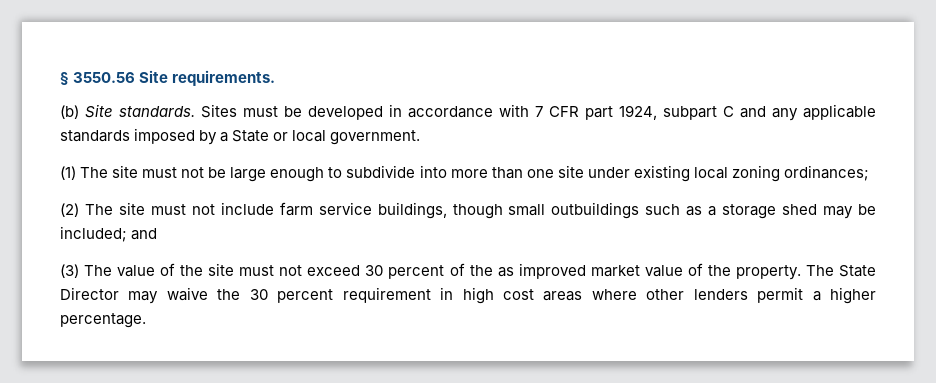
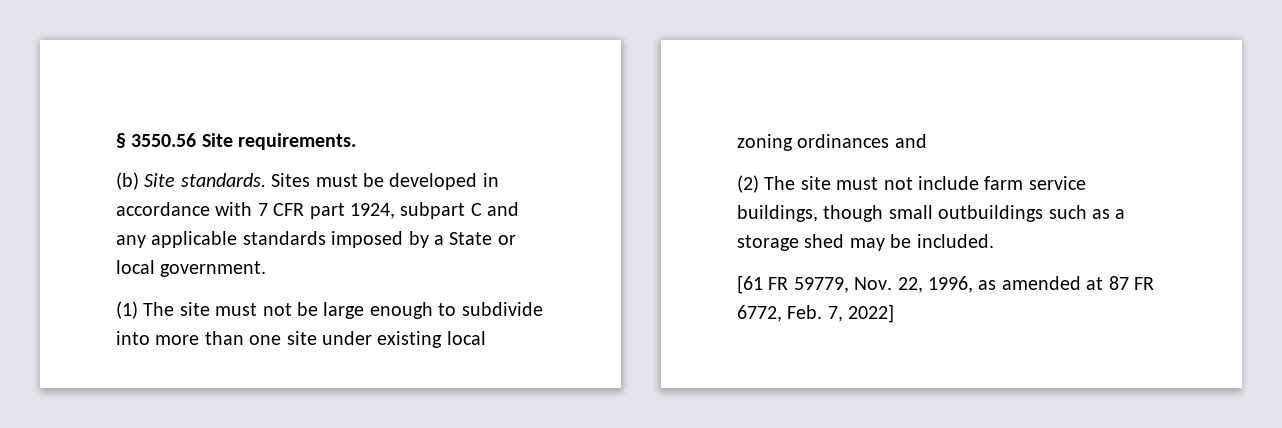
[783,165,869,181] ordinances; -> [797,134,927,148] ordinances and
[60,226,158,242] [60,263,876,280] [60,287,876,304] [60,313,146,328] included; and // (3) The value of the site must not exceed 30 percent of the as improved market value of the property. The State Director may waive the 30 percent requirement in high cost areas where other lenders permit a higher percentage. -> [916,234,994,248] [737,275,1154,294] [737,304,895,323] included. // [61 FR 59779, Nov. 22, 1996, as amended at 87 FR 6772, Feb. 7, 2022]

